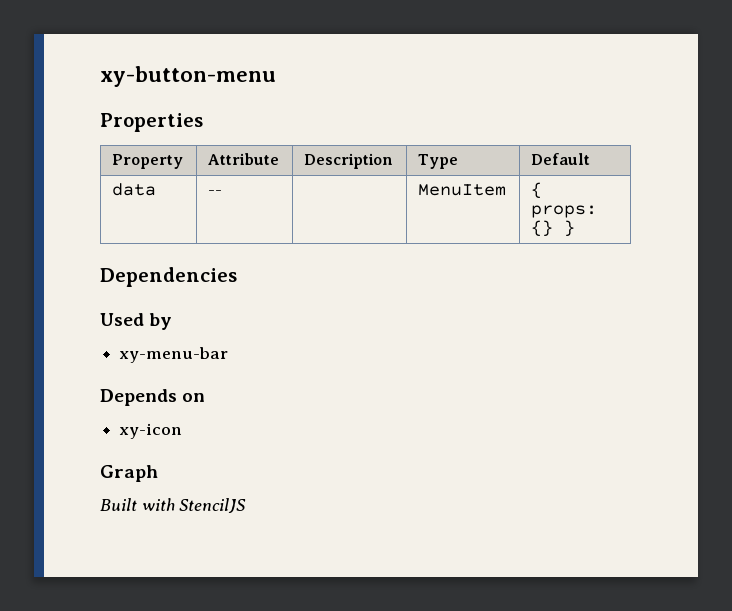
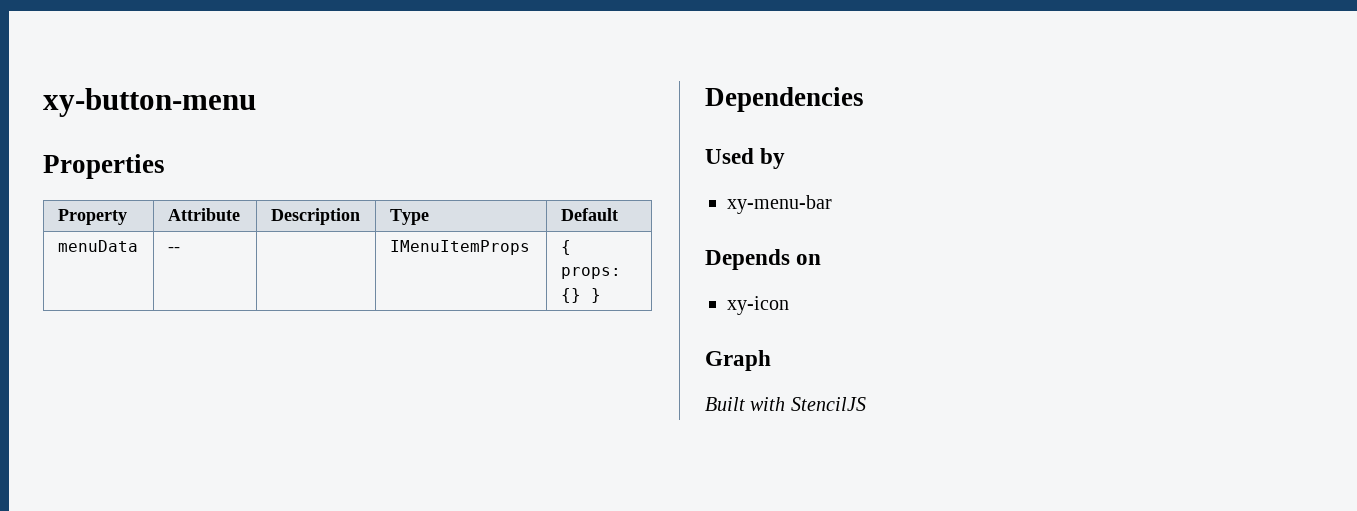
[112,183,157,196] data -> [57,240,138,252] menuData
[418,184,507,196] MenuItem -> [389,240,530,255] IMenuItemProps

